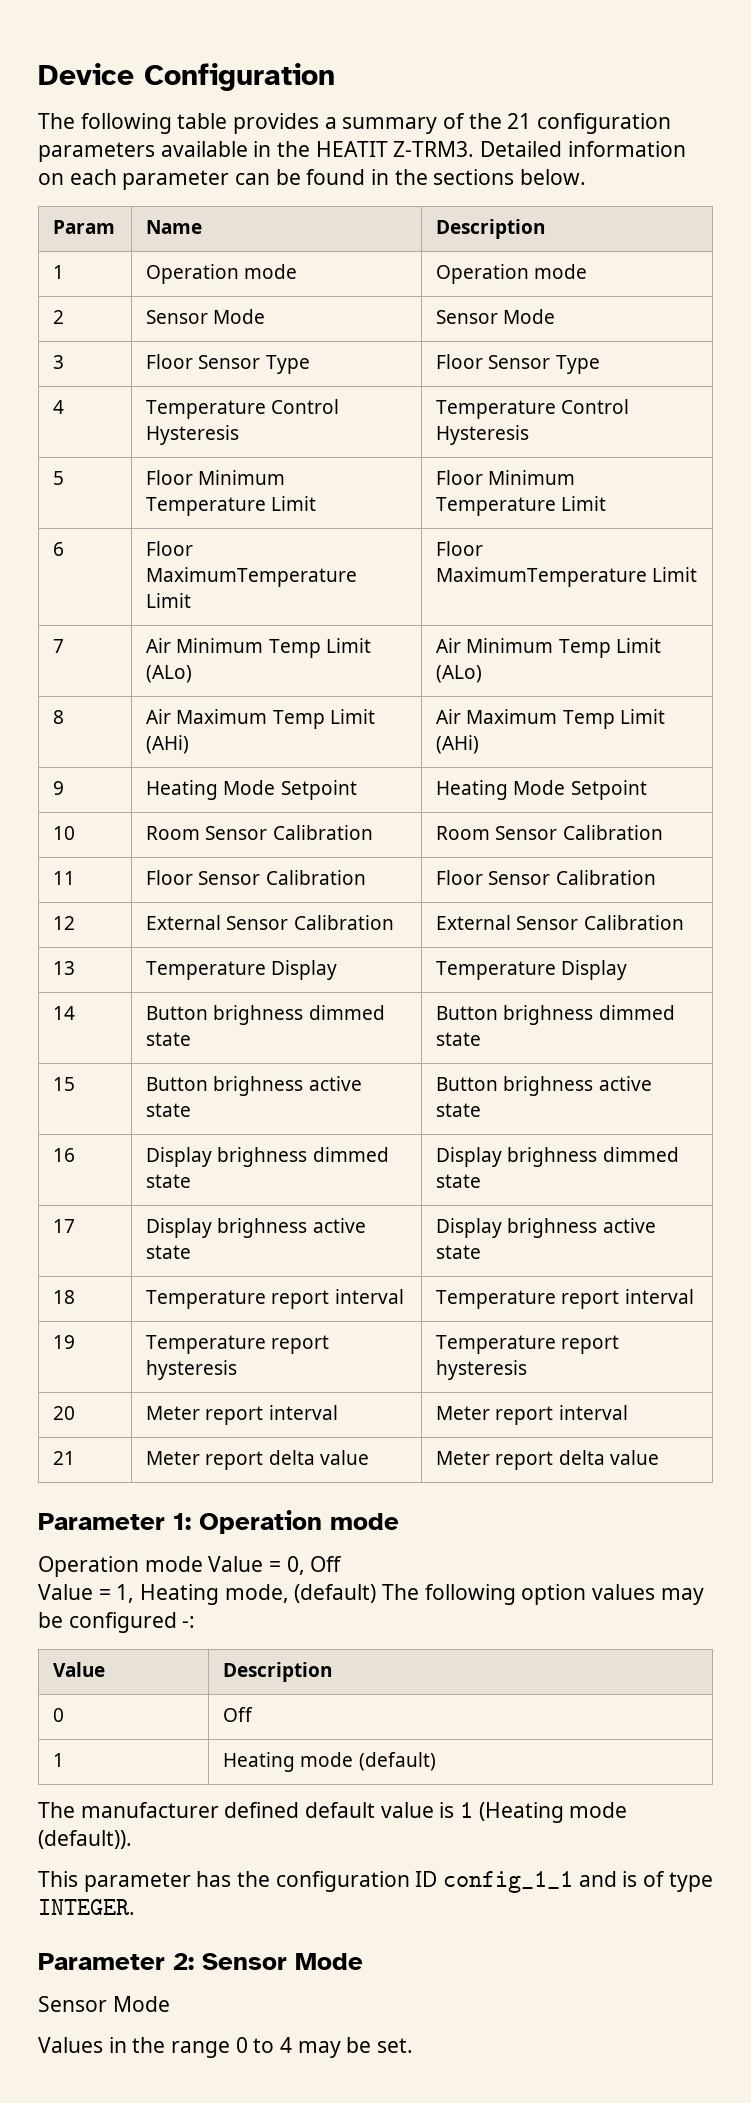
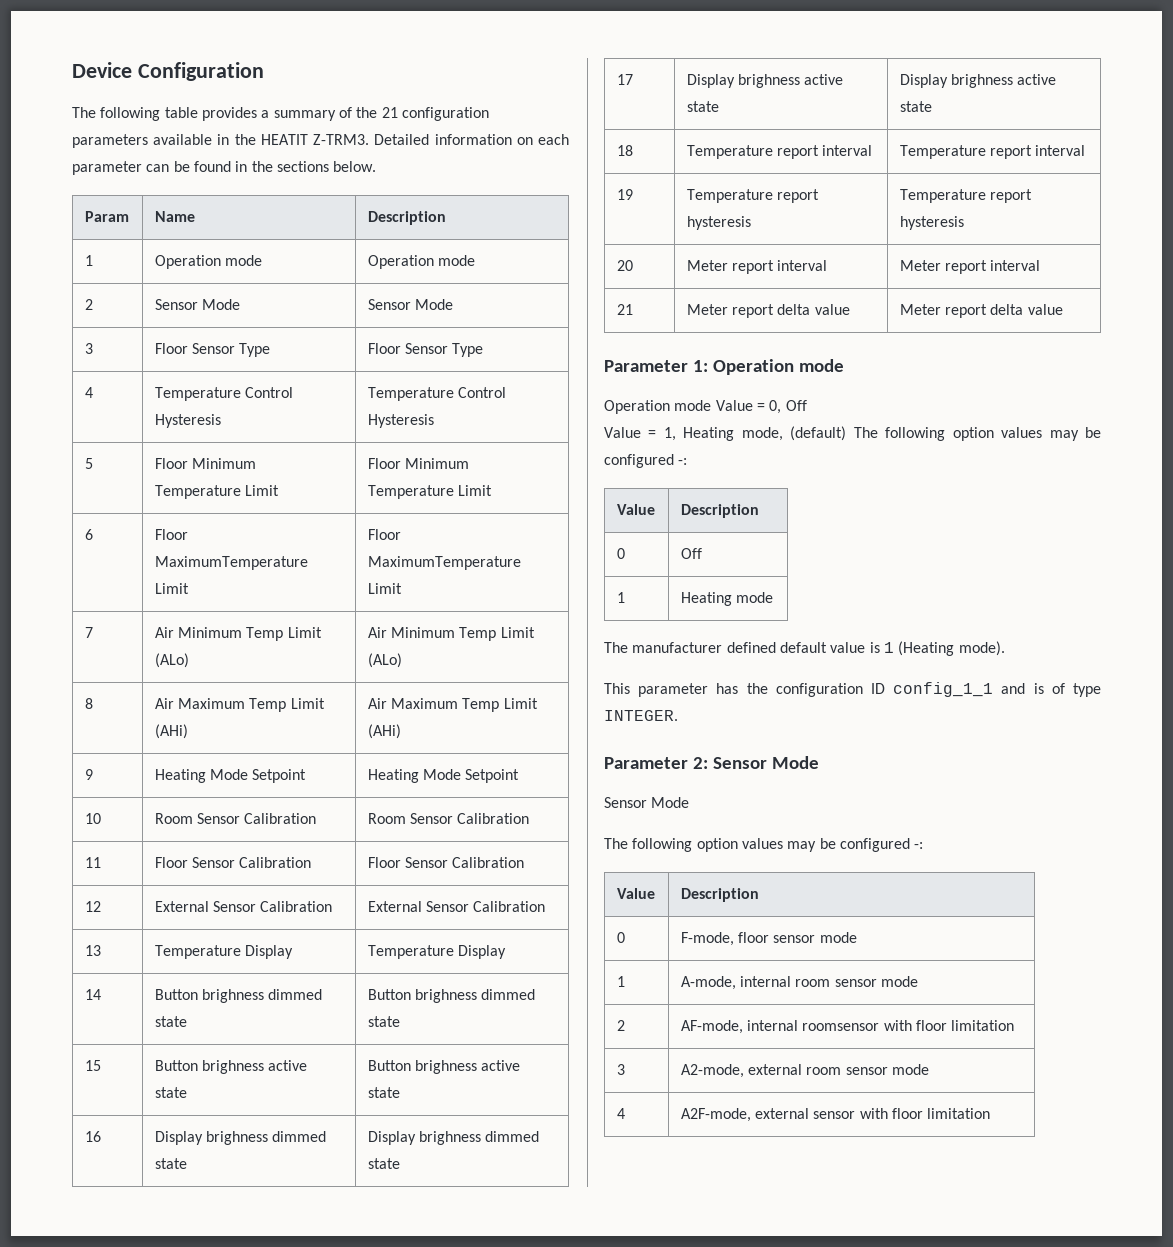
[358,1752,436,1771] (default) -> (773, 597) none
[569,1802,628,1818] [38,1830,132,1849] mode (default)). -> [958,641,1005,656] mode).
[38,2037,414,2058] Values in the range 0 to 4 may be set. -> [604,838,924,852] [616,888,655,899] [680,888,759,902] [616,932,625,943] [680,932,857,946] [616,976,625,987] [680,976,918,990] [616,1020,625,1031] [680,1020,1015,1034] [616,1064,625,1075] [680,1064,929,1078] [616,1108,625,1119] [680,1108,991,1122] The following option values may be configured -: // Value | Description // 0 | F-mode, floor sensor mode // 1 | A-mode, internal room sensor mode // 2 | AF-mode, internal roomsensor with floor limitation // 3 | A2-mode, external room sensor mode // 4 | A2F-mode, external sensor with floor limitation

